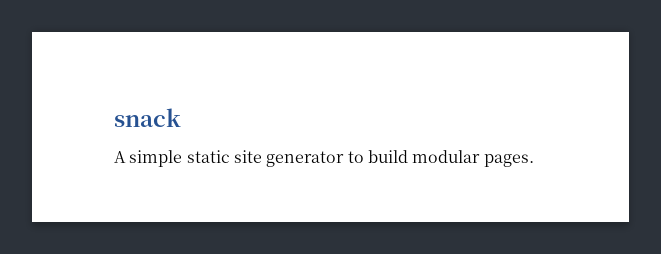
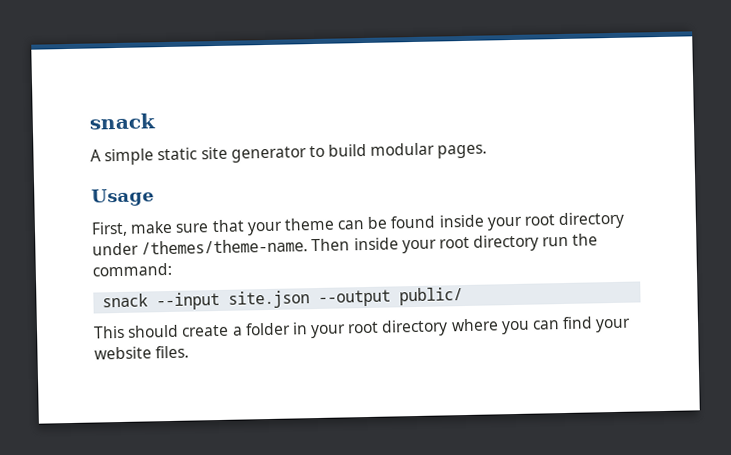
(534, 160) none -> [91,188,154,207] [91,211,626,237] [92,233,599,256] [92,262,172,277] [102,287,464,311] [93,316,632,339] [94,345,190,360] // Usage // First, make sure that your theme can be found inside your root directory under /themes/theme-name. Then inside your root directory run the command: // snack --input site.json --output public/ // This should create a folder in your root directory where you can find your website files.

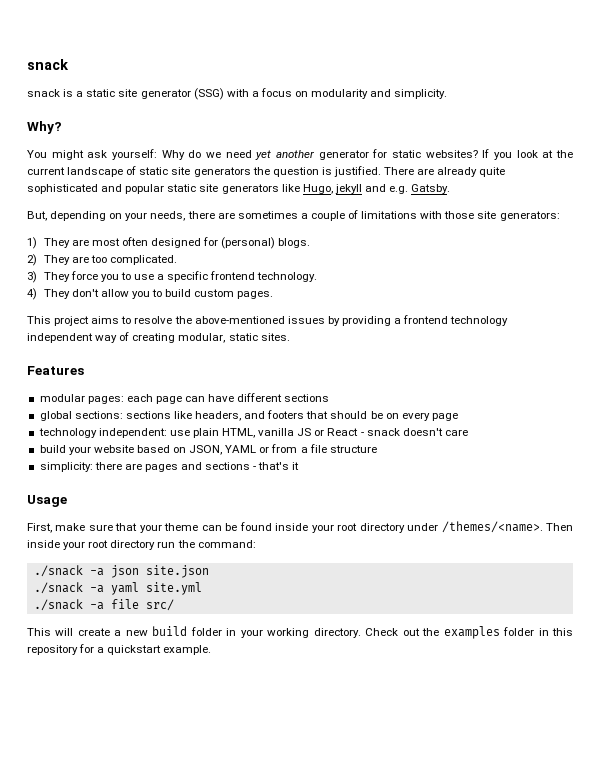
[90,142,488,166] A simple static site generator to build modular pages. -> [27,88,448,100] [27,121,62,134] [27,149,573,160] [27,166,506,177] [27,184,451,194] [27,210,560,221] [27,237,311,249] [27,254,177,266] [27,271,318,283] [27,288,274,300] [27,315,509,326] [27,332,290,343] [27,366,84,375] [39,393,330,404] [39,410,458,421] [38,428,468,438] [39,444,377,455] [39,462,300,472] snack is a static site generator (SSG) with a focus on modularity and simplicity. // Why? // You might ask yourself: Why do we need yet another generator for static websites? If you look at the current landscape of static site generators the question is justified. There are already quite sophisticated and popular static site generators like Hugo, jekyll and e.g. Gatsby. // But, depending on your needs, there are sometimes a couple of limitations with those site generators: // 1) They are most often designed for (personal) blogs. // 2) They are too complicated. // 3) They force you to use a specific frontend technology. // 4) They don't allow you to build custom pages. // This project aims to resolve the above-mentioned issues by providing a frontend technology independent way of creating modular, static sites. // Features // modular pages: each page can have different sections // global sections: sections like headers, and footers that should be on every page // technology independent: use plain HTML, vanilla JS or React - snack doesn't care // build your website based on JSON, YAML or from a file structure // simplicity: there are pages and sections - that's it
[141,238,309,255] /themes/theme-name. -> [441,521,543,533] /themes/<name>.
[102,287,464,311] [93,324,180,339] snack --input site.json --output public/ // This should -> [33,565,209,578] [33,582,202,595] [33,599,174,611] [27,628,74,636] ./snack -a json site.json // ./snack -a yaml site.yml // ./snack -a file src/ // This will
(243, 331) none -> [125,626,188,636] new build
[347,316,632,337] [94,345,190,360] root directory where you can find your website files. -> [267,626,573,639] [27,644,212,655] working directory. Check out the examples folder in this repository for a quickstart example.

